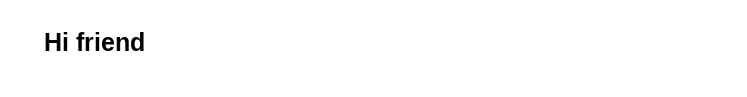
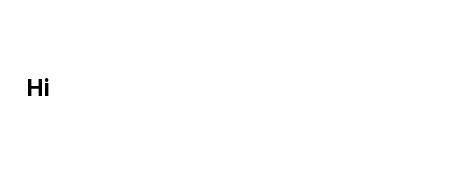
[76,32,145,51] friend -> (50, 87) none

